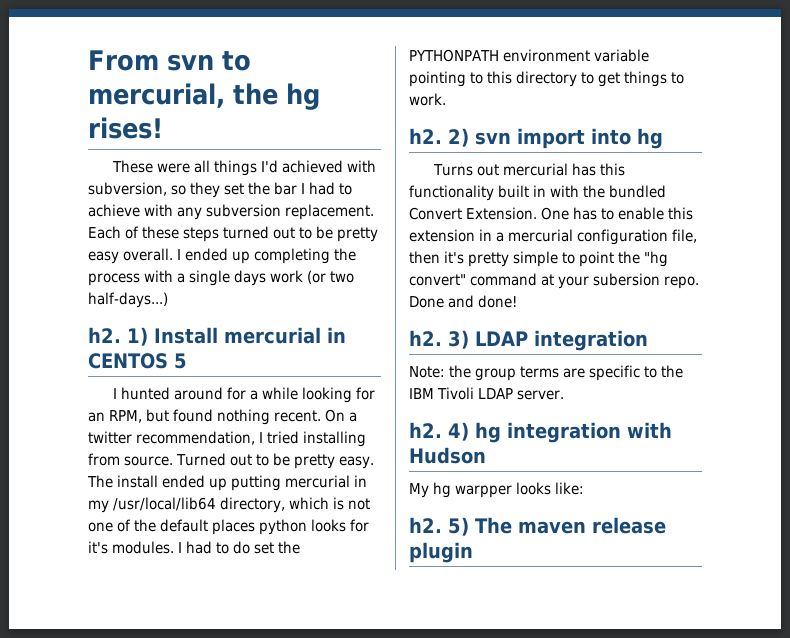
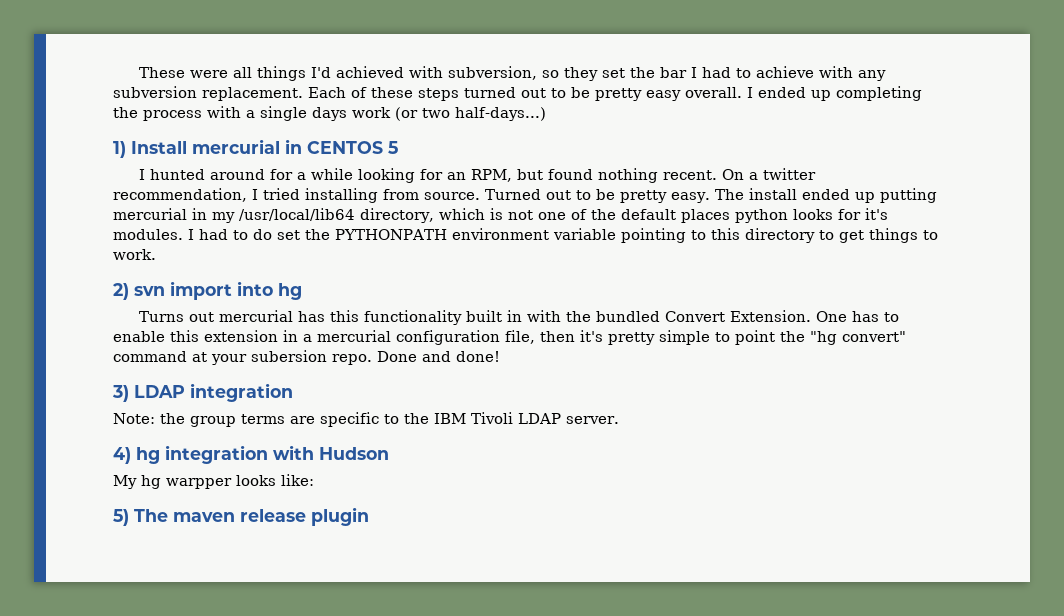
[88,50,251,71] [88,83,320,110] [88,117,163,139] From svn to mercurial, the hg rises! // -> (138, 72) none
[88,327,121,343] h2. -> (546, 114) none
[409,128,442,144] h2. -> (156, 254) none
[409,330,442,346] h2. -> (500, 356) none
[409,422,442,438] h2. -> (619, 420) none
[409,517,442,533] h2. -> (314, 480) none

